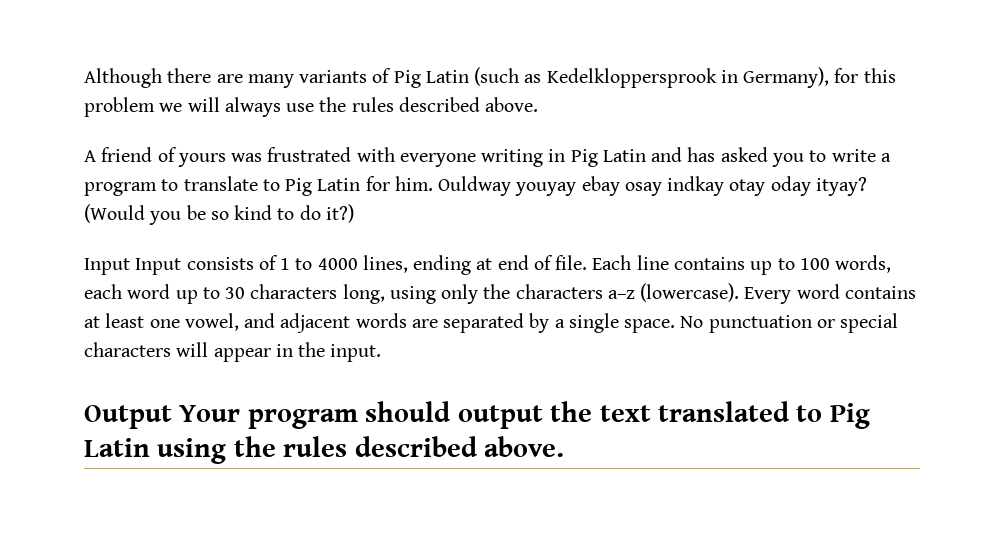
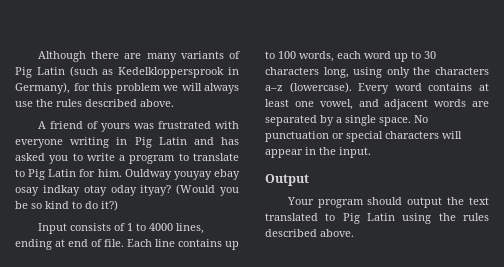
[135,258,182,275] Input -> (67, 228) none
(172, 417) none -> (309, 180) //

